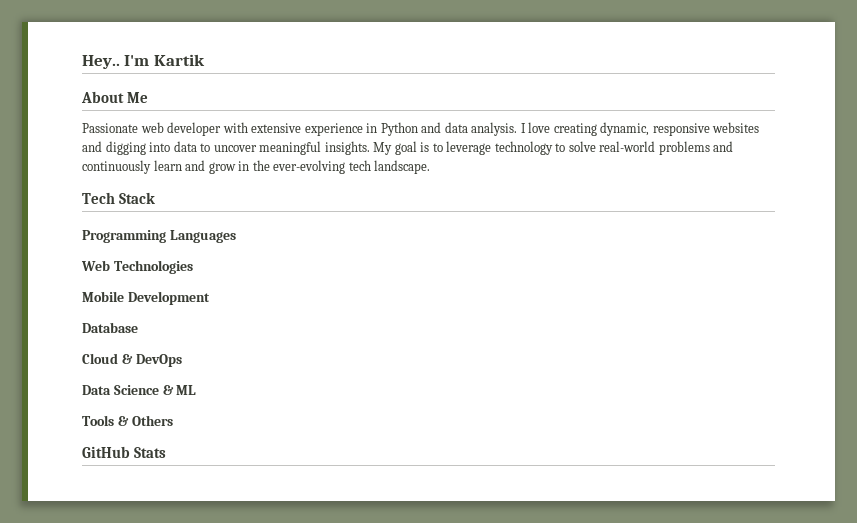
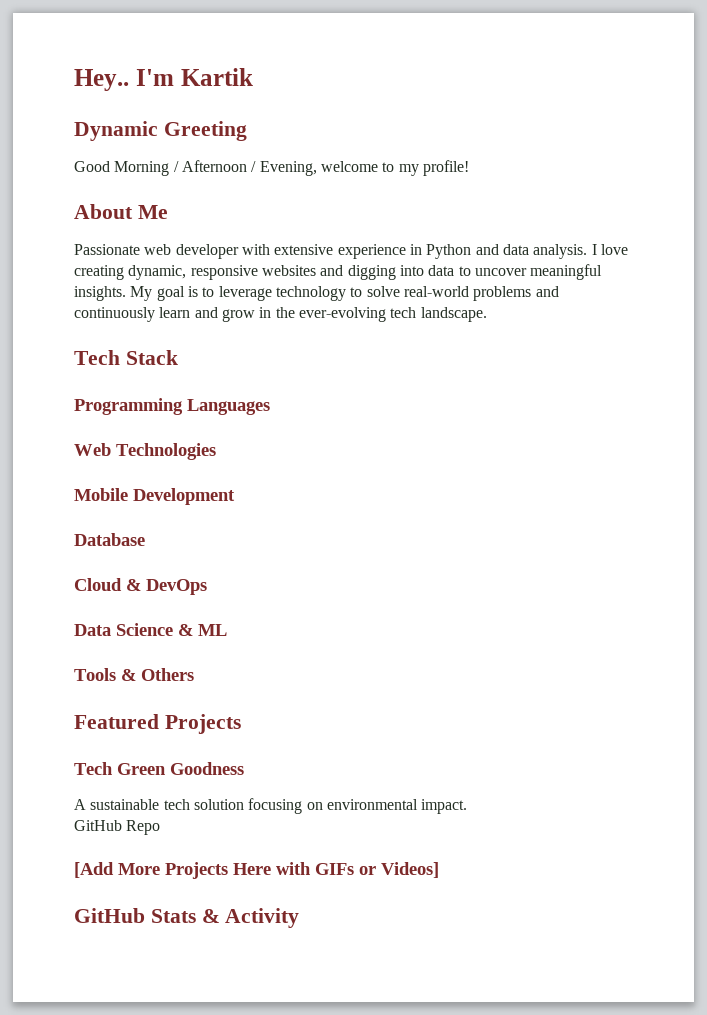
(205, 60) none -> [74,121,247,141] [74,160,469,176] // Dynamic Greeting // Good Morning / Afternoon / Evening, welcome to my profile!
(173, 420) none -> [74,714,241,734] [74,762,244,775] [74,798,468,814] [74,820,161,835] [74,862,439,879] // Featured Projects // Tech Green Goodness // A sustainable tech solution focusing on environmental impact. // GitHub Repo // [Add More Projects Here with GIFs or Videos]
(167, 452) none -> [201,908,300,928] & Activity

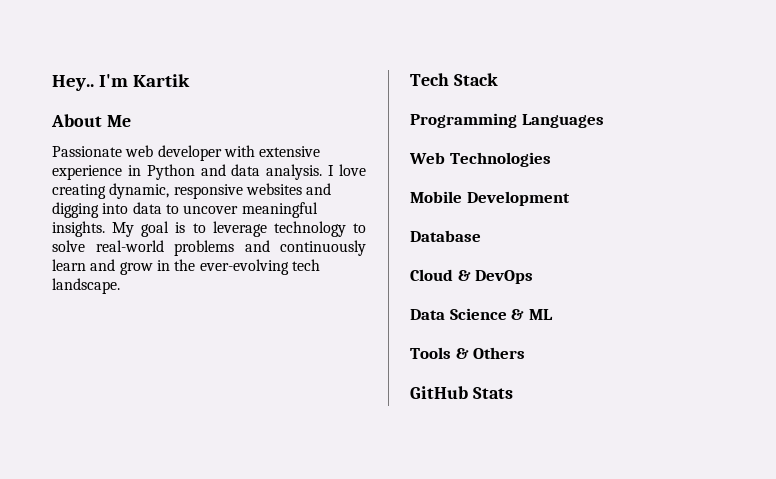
[74,121,247,141] [74,160,469,176] // Dynamic Greeting // Good Morning / Afternoon / Evening, welcome to my profile! -> (190, 80) none
[74,714,241,734] [74,762,244,775] [74,798,468,814] [74,820,161,835] [74,862,439,879] // Featured Projects // Tech Green Goodness // A sustainable tech solution focusing on environmental impact. // GitHub Repo // [Add More Projects Here with GIFs or Videos] -> (526, 353) none
[201,908,300,928] & Activity -> (513, 393) none

